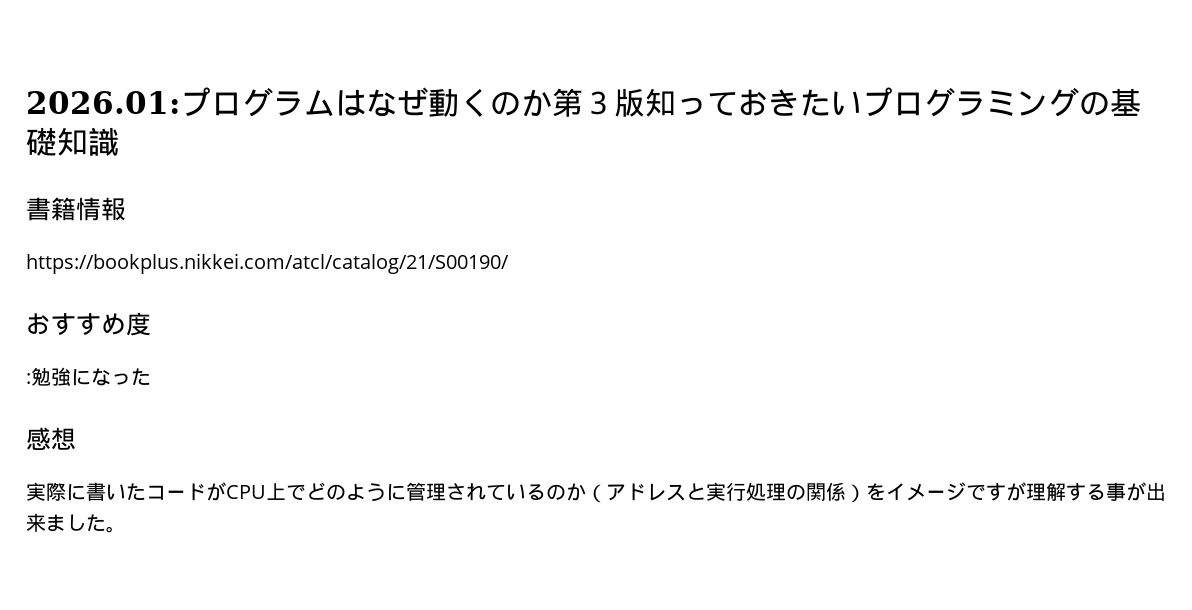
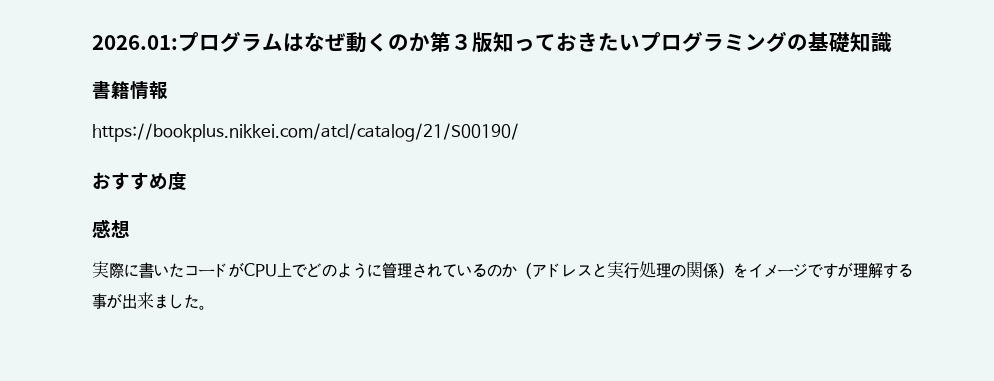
[26,367,151,387] // :勉強になった -> (187, 181) none

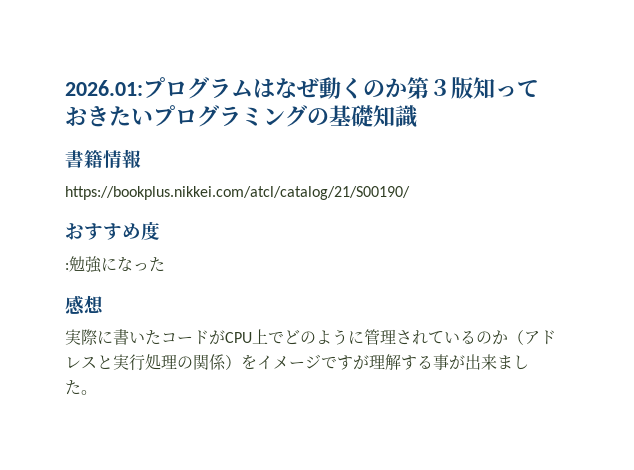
(187, 181) none -> [65,256,165,273] // :勉強になった

